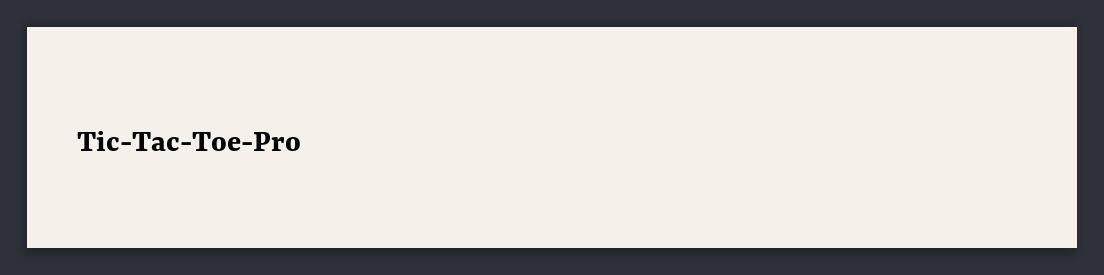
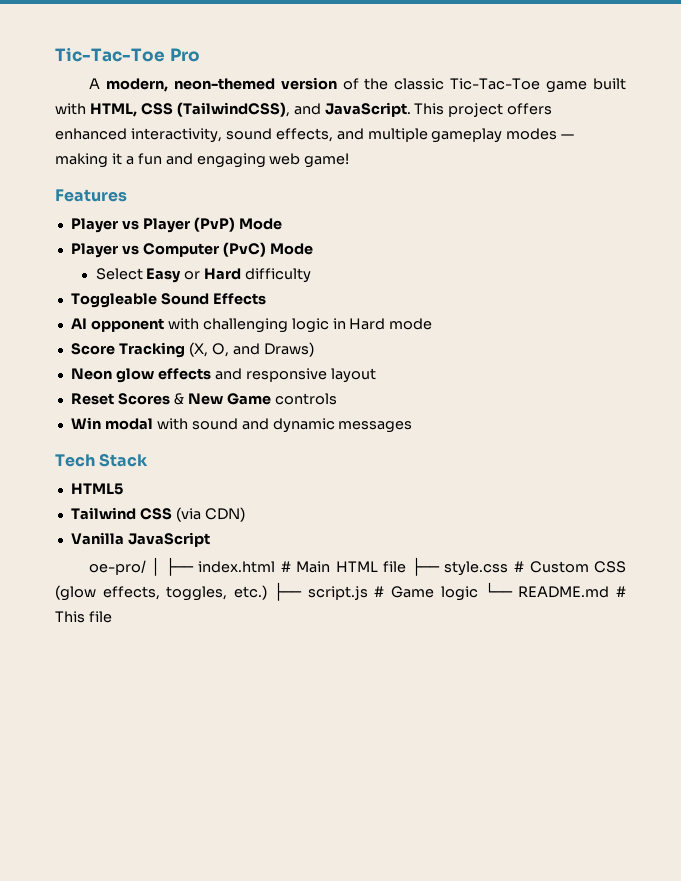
[77,131,301,151] Tic-Tac-Toe-Pro -> [55,47,200,62] [88,77,626,93] [55,102,553,117] [55,128,575,143] [55,153,350,168] [55,189,127,202] [70,217,282,233] [70,242,313,258] [95,268,312,283] [70,293,266,308] [70,318,433,333] [70,342,314,358] [70,368,376,383] [70,393,337,405] [70,417,413,433] [55,453,149,467] [70,483,123,495] [70,507,245,522] [70,532,210,547] [88,557,627,576] [55,582,627,601] [55,611,112,623] Tic-Tac-Toe Pro // A modern, neon-themed version of the classic Tic-Tac-Toe game built with HTML, CSS (TailwindCSS), and JavaScript. This project offers enhanced interactivity, sound effects, and multiple gameplay modes — making it a fun and engaging web game! // Features // Player vs Player (PvP) Mode // Player vs Computer (PvC) Mode // Select Easy or Hard difficulty // Toggleable Sound Effects // AI opponent with challenging logic in Hard mode // Score Tracking (X, O, and Draws) // Neon glow effects and responsive layout // Reset Scores & New Game controls // Win modal with sound and dynamic messages // Tech Stack // HTML5 // Tailwind CSS (via CDN) // Vanilla JavaScript // oe-pro/ │ ├── index.html # Main HTML file ├── style.css # Custom CSS (glow effects, toggles, etc.) ├── script.js # Game logic └── README.md # This file

